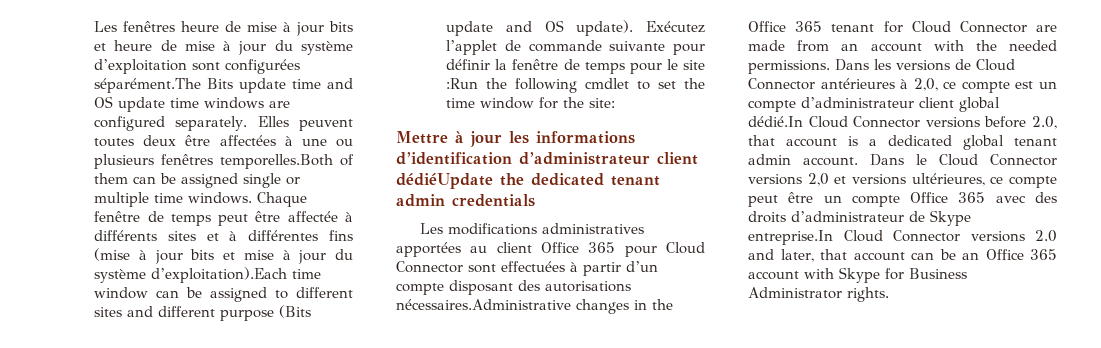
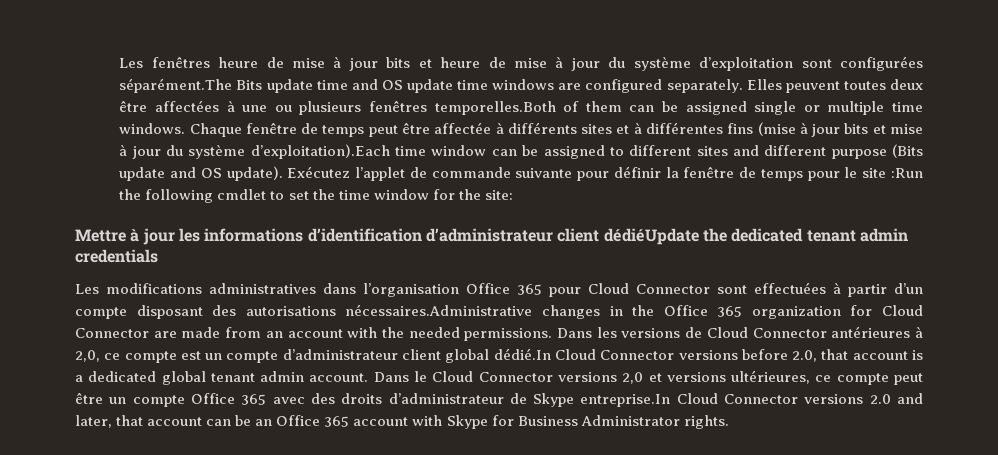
[396,242,532,257] apportées au client -> [323,283,459,297] dans l’organisation
[831,24,875,32] tenant -> [751,306,841,319] organization

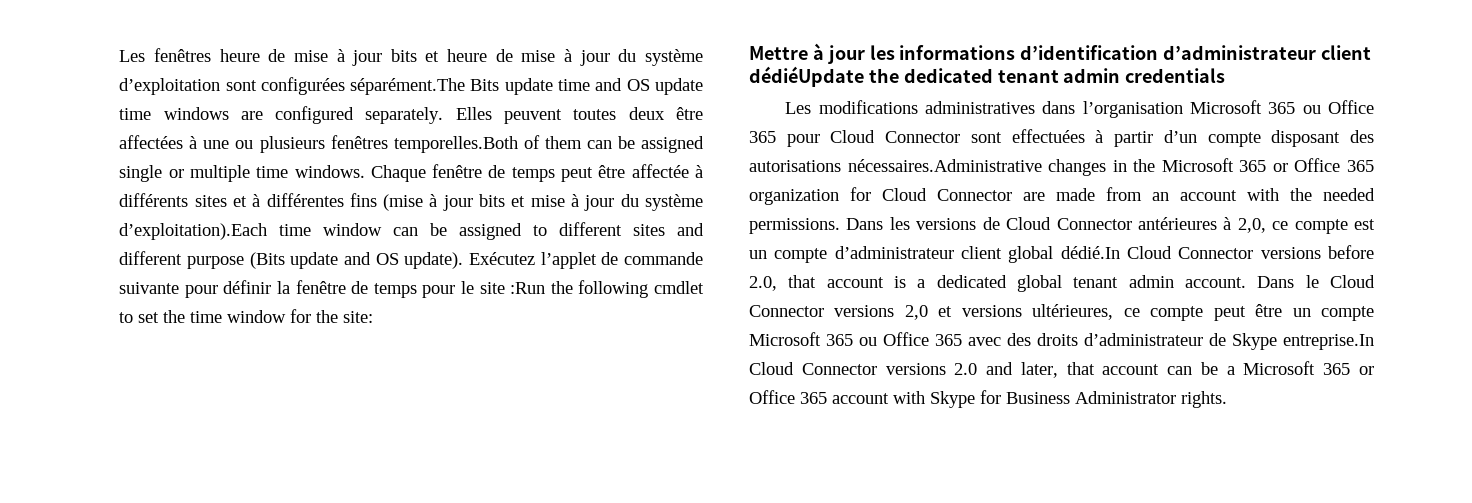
(459, 290) none -> [1189,100,1321,114] Microsoft 365 ou
(655, 310) none -> [1161,158,1288,172] Microsoft 365 or
(185, 401) none -> [749,332,877,346] Microsoft 365 ou
[255,419,273,426] an -> [1226,361,1374,375] a Microsoft 365 or

